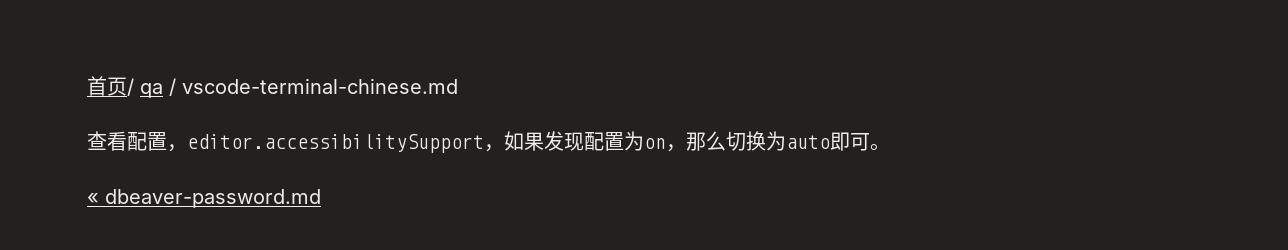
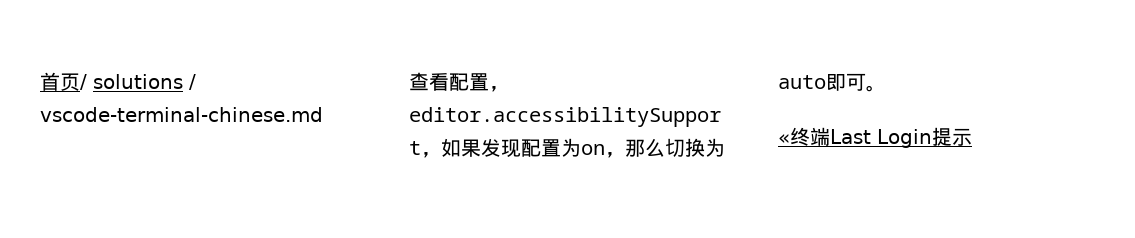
[140,83,163,98] qa -> [93,74,183,89] solutions
[105,189,321,208] dbeaver-password.md -> [790,127,972,148] 终端Last Login提示

